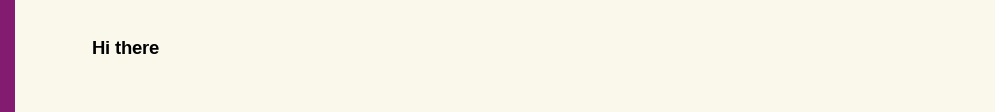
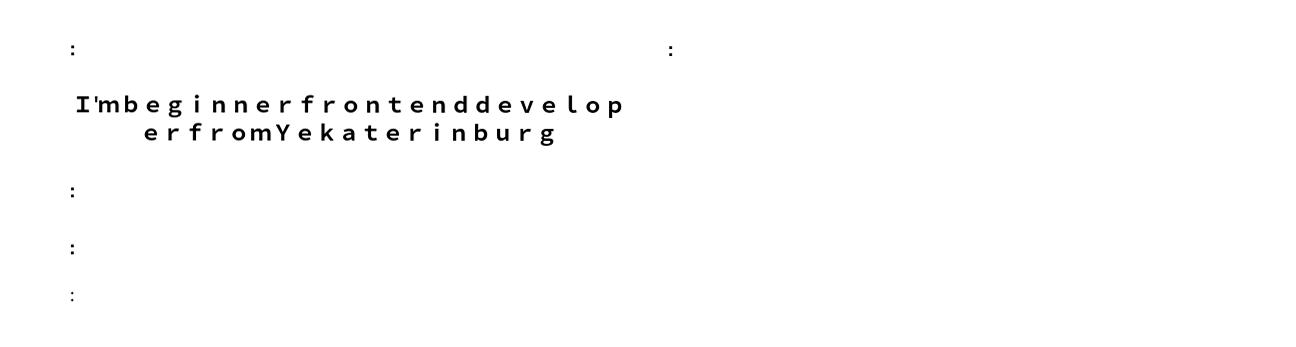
[92,41,159,54] Hi there -> [70,45,76,56] [72,94,627,118] [140,122,559,146] [69,187,75,198] [69,244,75,255] [69,291,75,302] [668,46,674,57] : // Ｉ'ｍｂｅｇｉｎｎｅｒｆｒｏｎｔｅｎｄｄｅｖｅｌｏｐｅｒｆｒｏｍＹｅｋａｔｅｒｉｎｂｕｒｇ // : // : // : // :

